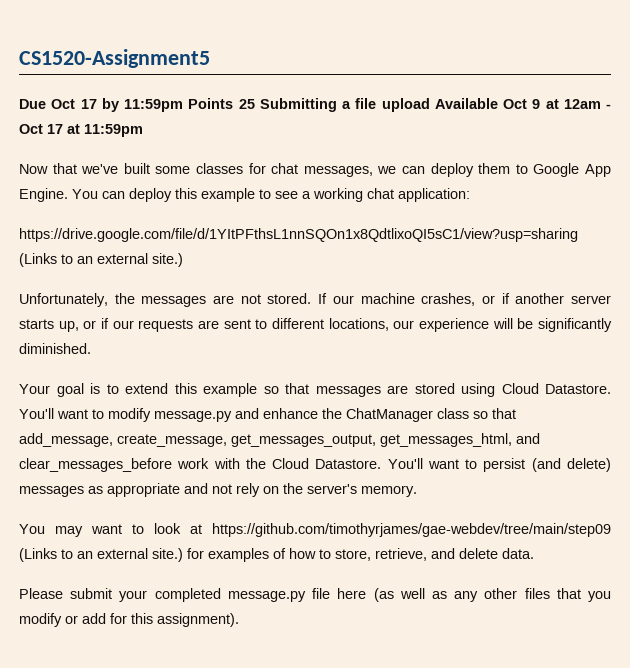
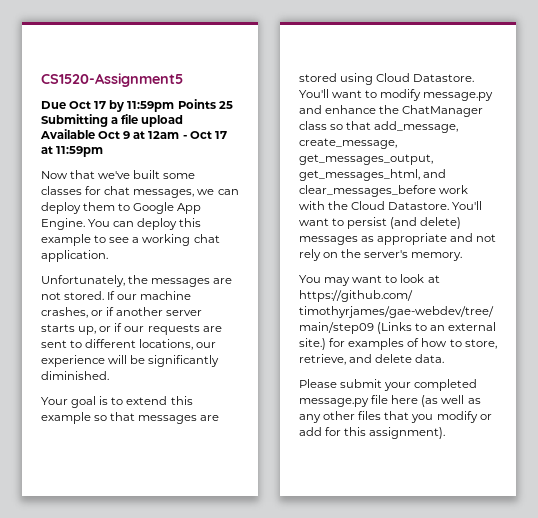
[398,188,470,202] [19,228,578,242] [19,253,183,267] application: // https://drive.google.com/file/d/1YItPFthsL1nnSQOn1x8QdtlixoQI5sC1/view?usp=sharing (Links to an external site.) -> [41,250,108,262] application.

